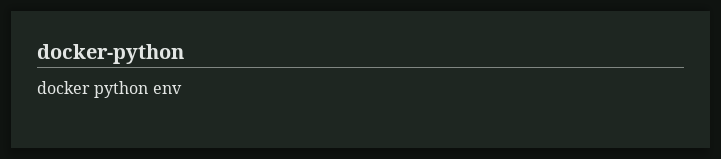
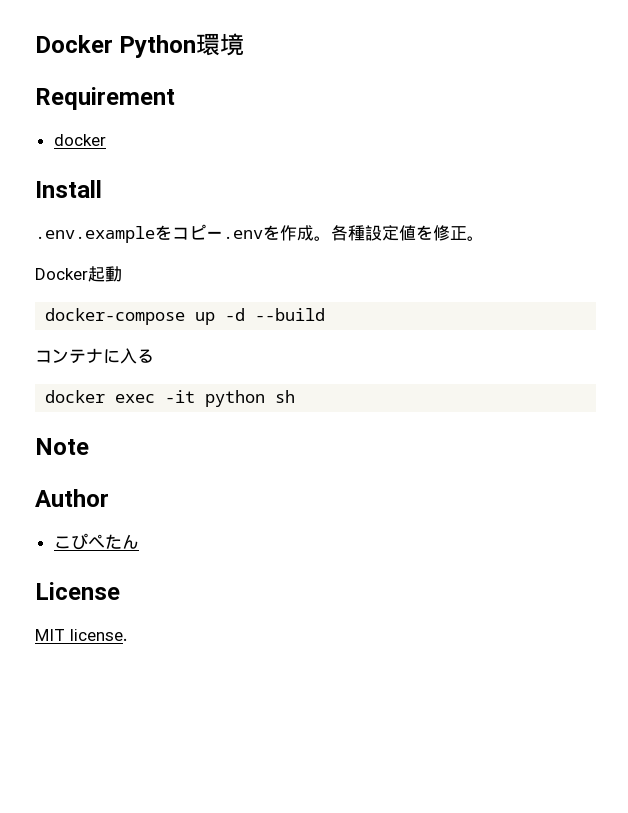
[37,44,184,64] [37,81,182,98] docker-python // docker python env -> [35,33,245,58] [35,87,175,110] [53,134,106,146] [35,180,102,198] [35,224,484,243] [35,266,122,282] [45,308,326,325] [35,348,154,364] [45,390,296,407] [35,438,89,455] [35,489,109,507] [53,533,139,550] [35,582,120,600] [35,629,127,641] Docker Python環境 // Requirement // docker // Install // .env.exampleをコピー.envを作成。各種設定値を修正。 // Docker起動 // docker-compose up -d --build // コンテナに入る // docker exec -it python sh // Note // Author // こぴぺたん // License // MIT license.

